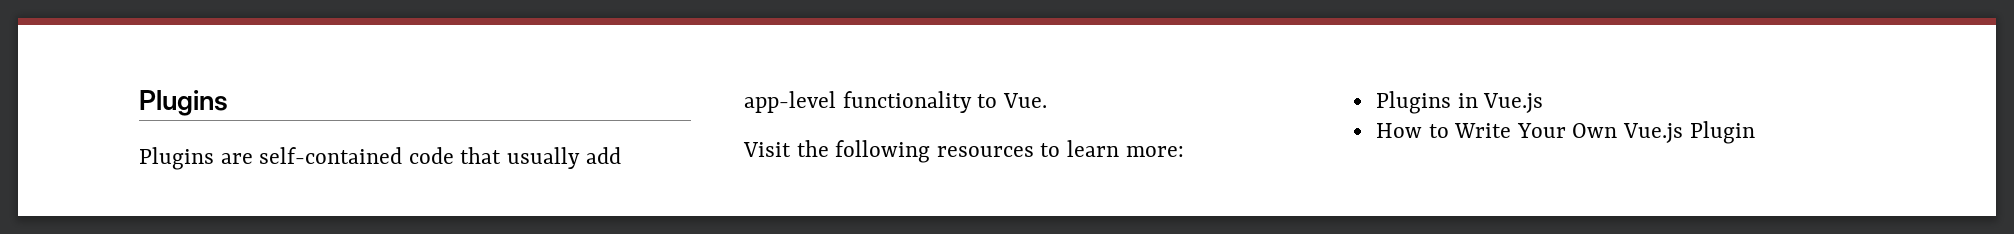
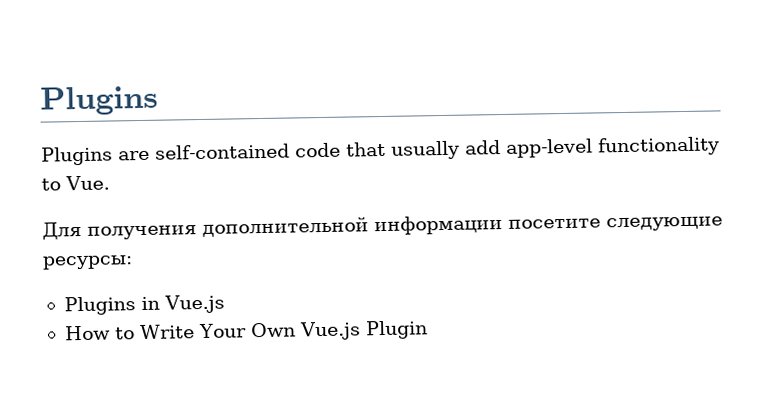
[743,140,1184,163] Visit the following resources to learn more: -> [42,215,723,240] [42,255,133,270] Для получения дополнительной информации посетите следующие ресурсы:

